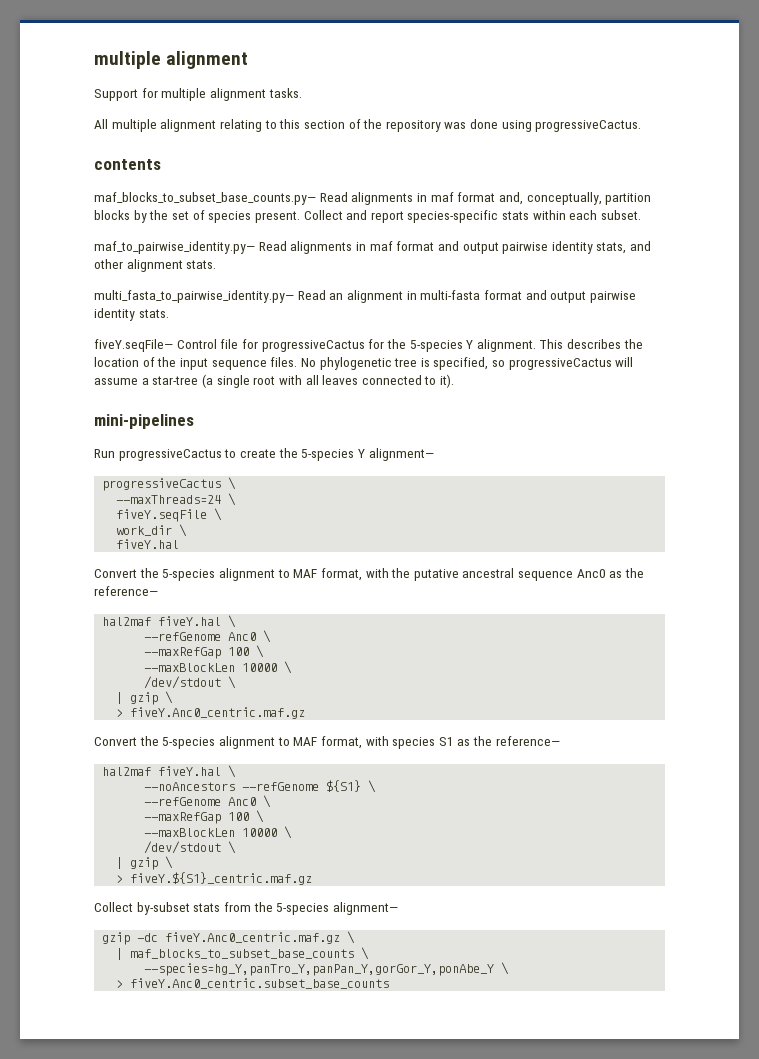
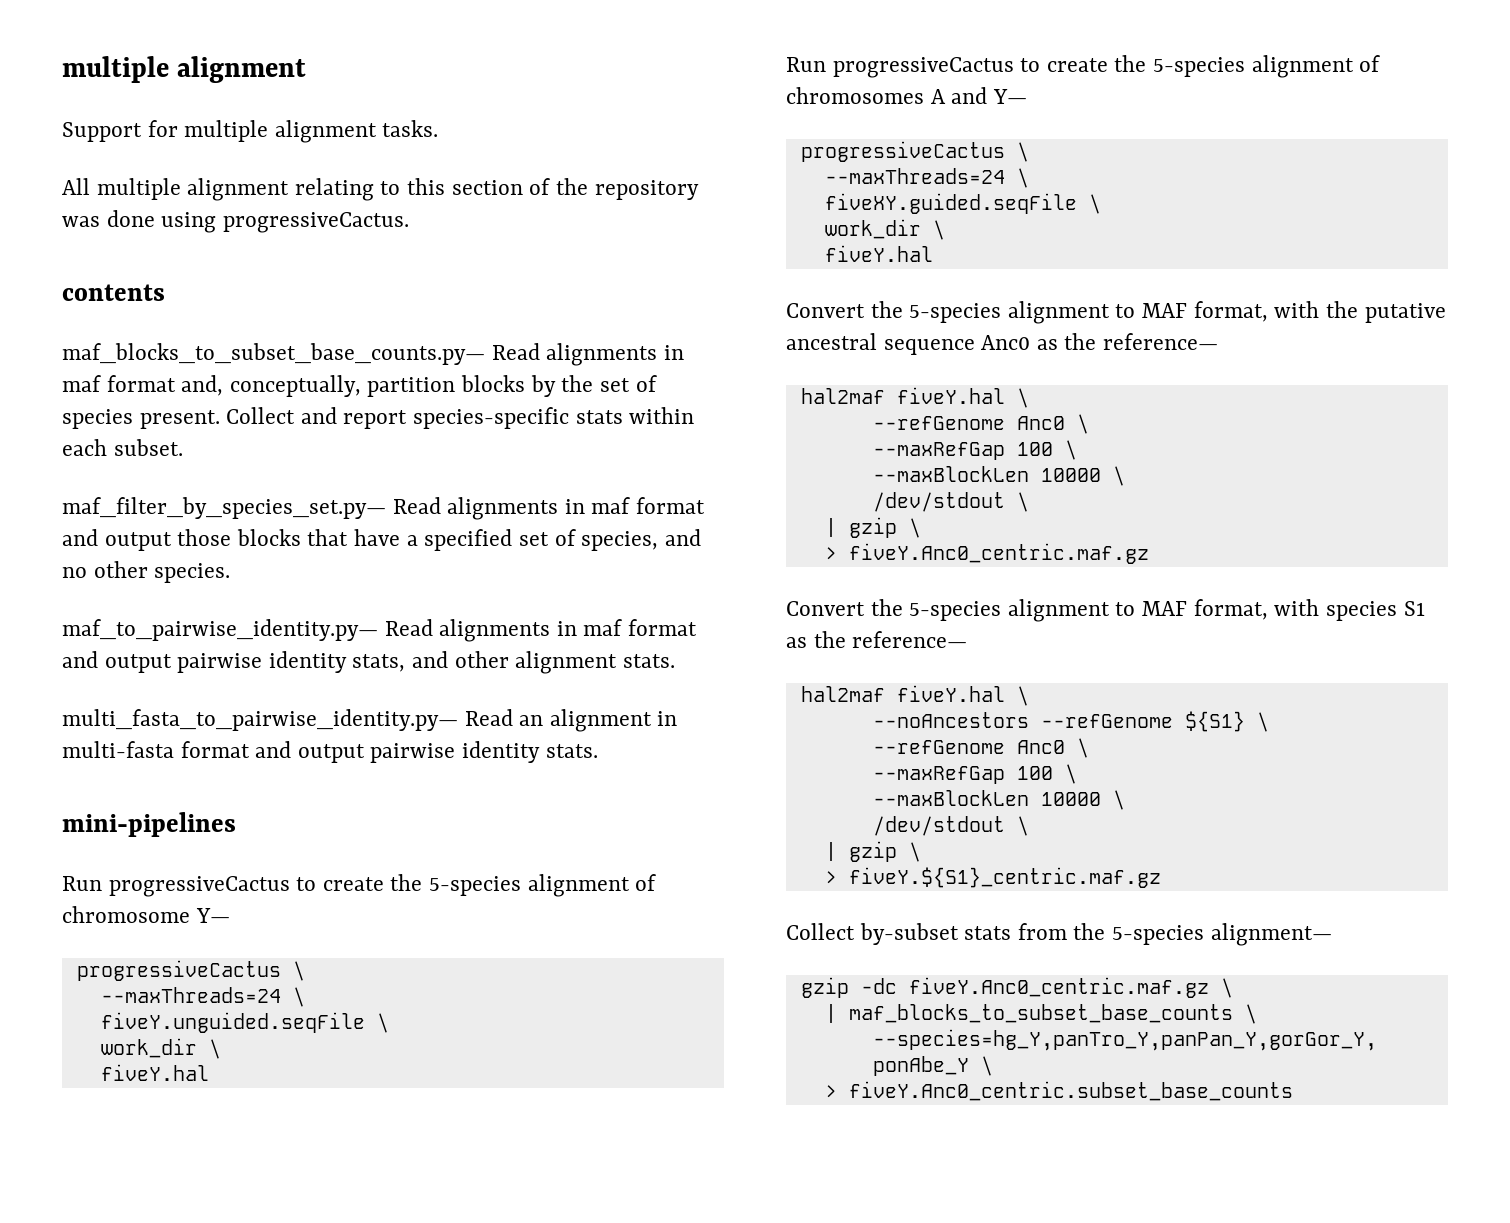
(642, 215) none -> [62,497,706,520] [62,529,701,551] [62,561,231,583] // maf_filter_by_species_set.py— Read alignments in maf format and output those blocks that have a specified set of species, and no other species.
[94,339,643,352] [94,357,634,370] [94,374,455,388] // fiveY.seqFile— Control file for progressiveCactus for the 5-species Y alignment. This describes the location of the input sequence files. No phylogenetic tree is specified, so progressiveCactus will assume a star-tree (a single root with all leaves connected to it). -> (598, 751) none
[357,448,434,461] [102,477,237,491] [116,493,237,506] [116,509,208,522] Y alignment— // progressiveCactus \ // --maxThreads=24 \ // fiveY.seqFile -> [527,874,657,897] [62,906,230,923] [76,960,305,981] [100,987,305,1007] [100,1012,389,1033] [100,1038,221,1059] [100,1064,209,1081] [786,55,1381,78] [786,87,1027,104] [800,141,1029,162] [824,168,1029,188] [824,193,1077,214] alignment of chromosome Y— // progressiveCactus \ // --maxThreads=24 \ // fiveY.unguided.seqFile \ // work_dir \ // fiveY.hal // Run progressiveCactus to create the 5-species alignment of chromosomes A and Y— // progressiveCactus \ // --maxThreads=24 \ // fiveXY.guided.seqFile

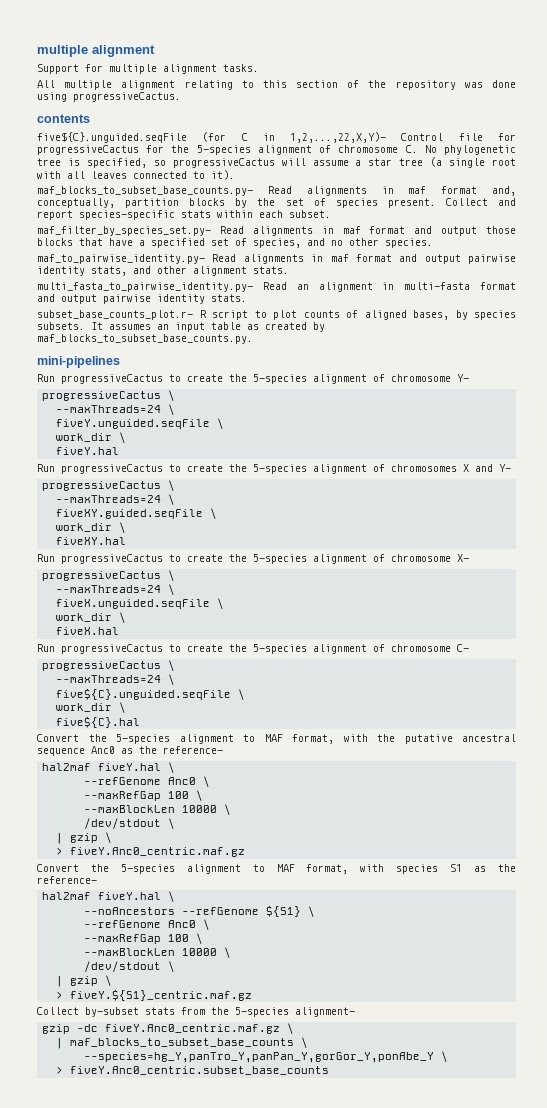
(165, 292) none -> [37,132,516,143] [37,145,516,155] [37,157,517,168] [37,170,235,180] // five${C}.unguided.seqFile (for C in 1,2,...,22,X,Y)— Control file for progressiveCactus for the 5-species alignment of chromosome C. No phylogenetic tree is specified, so progressiveCactus will assume a star tree (a single root with all leaves connected to it).
(598, 751) none -> [37,310,516,320] [37,322,325,332] [37,334,253,344] // subset_base_counts_plot.r— R script to plot counts of aligned bases, by species subsets. It assumes an input table as created by maf_blocks_to_subset_base_counts.py.
[930,89,946,104] A -> [463,464,469,472] X
[824,245,933,262] fiveY.hal -> [56,537,127,545] [37,554,469,564] [42,570,176,581] [56,584,176,595] [56,598,225,609] [56,612,127,623] [56,627,120,635] [37,644,469,654] [42,660,176,671] [56,674,176,685] [56,688,246,700] [56,702,127,713] [56,716,141,728] fiveXY.hal // Run progressiveCactus to create the 5-species alignment of chromosome X— // progressiveCactus \ // --maxThreads=24 \ // fiveX.unguided.seqFile \ // work_dir \ // fiveX.hal // Run progressiveCactus to create the 5-species alignment of chromosome C— // progressiveCactus \ // --maxThreads=24 \ // five${C}.unguided.seqFile \ // work_dir \ // five${C}.hal

